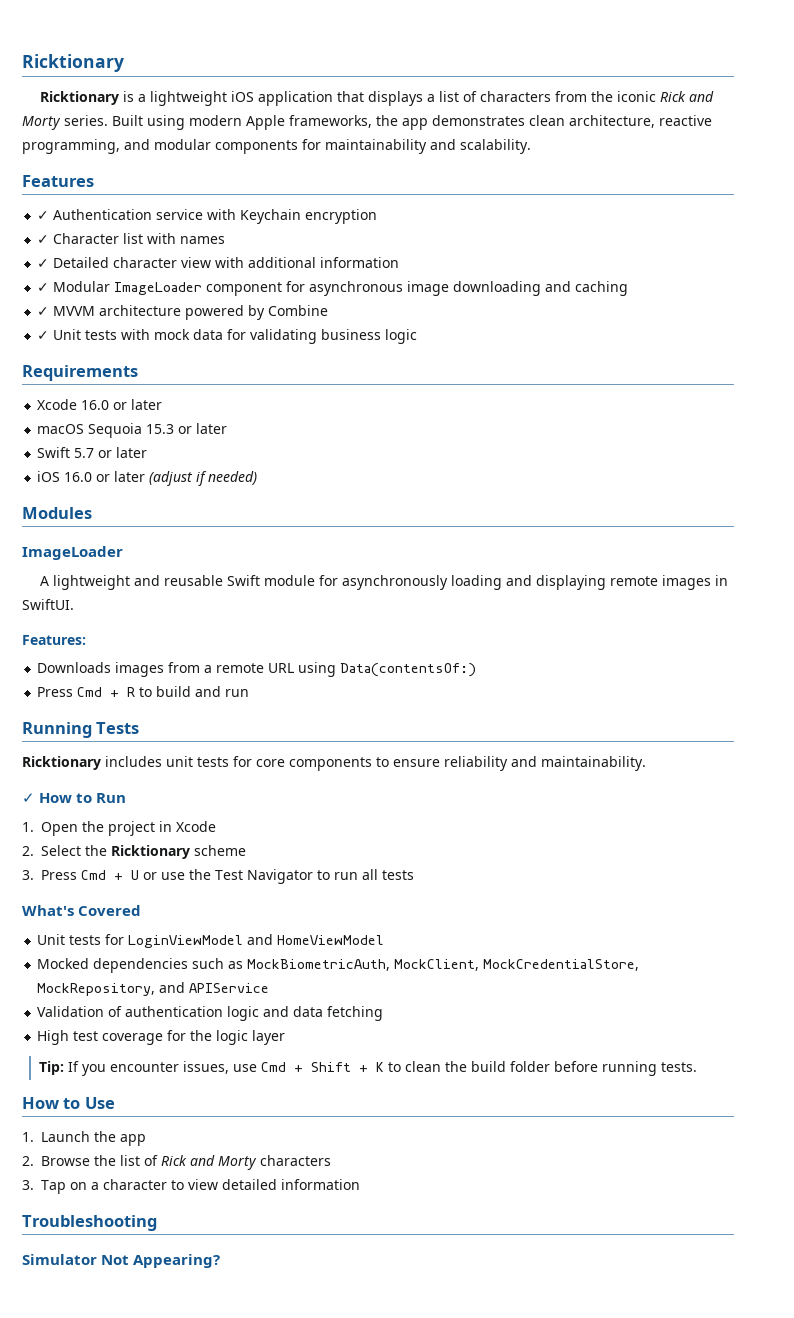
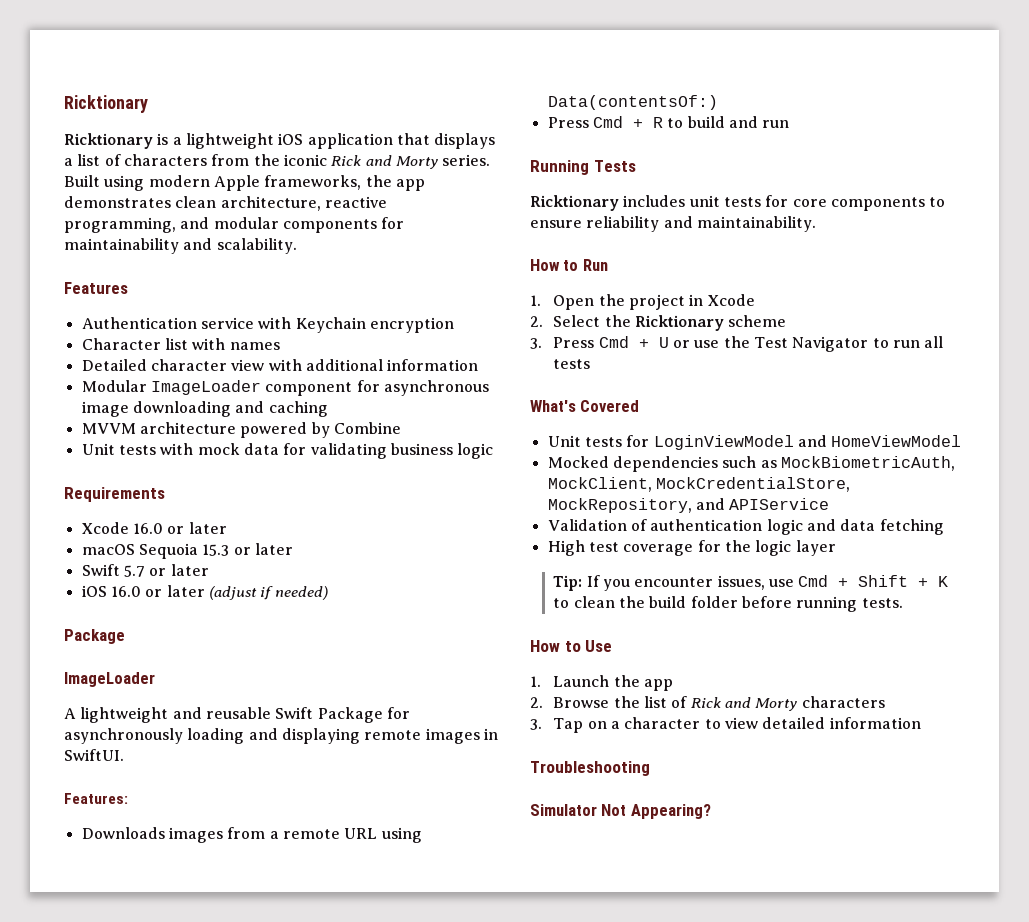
[37,211,50,220] ✓ -> (128, 288) none
[37,235,50,244] ✓ -> (454, 325) none
[37,259,50,268] ✓ -> (280, 346) none
[37,283,50,292] ✓ -> (479, 365) none
[37,307,50,316] ✓ -> (328, 409) none
[37,331,50,340] ✓ -> (401, 428) none
[22,507,92,519] Modules -> [64,629,125,644] Package
[264,575,316,586] module -> [317,707,383,723] Package
[22,793,35,803] ✓ -> (816, 224) none

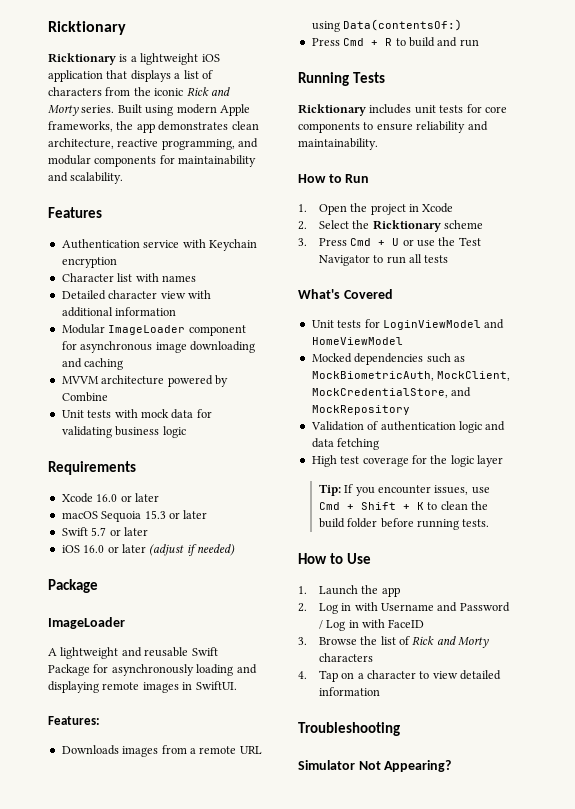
[547,498,830,513] MockRepository, and APIService -> [451,387,472,397] [311,405,410,415] and MockRepository
(543, 702) none -> [318,602,510,614] [318,619,425,631] [298,637,307,645] Log in with Username and Password / Log in with FaceID // 3.
[530,719,542,730] 3. -> [298,671,307,679] 4.

